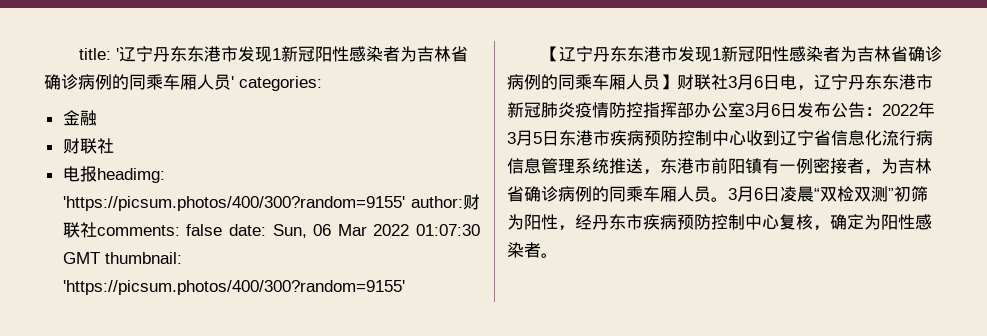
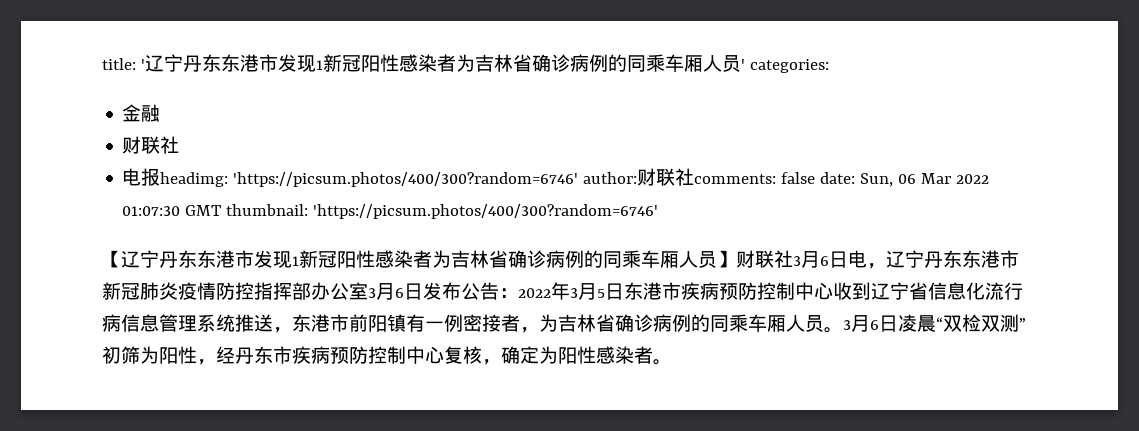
[62,196,405,211] 'https://picsum.photos/400/300?random=9155' -> [233,172,579,187] 'https://picsum.photos/400/300?random=6746'
[62,280,405,295] 'https://picsum.photos/400/300?random=9155' -> [313,204,659,219] 'https://picsum.photos/400/300?random=6746'

